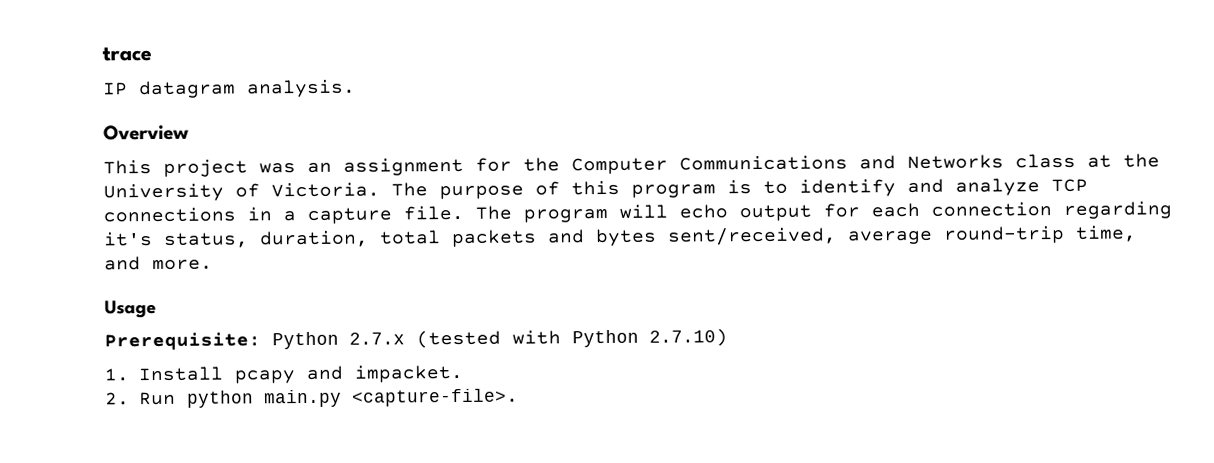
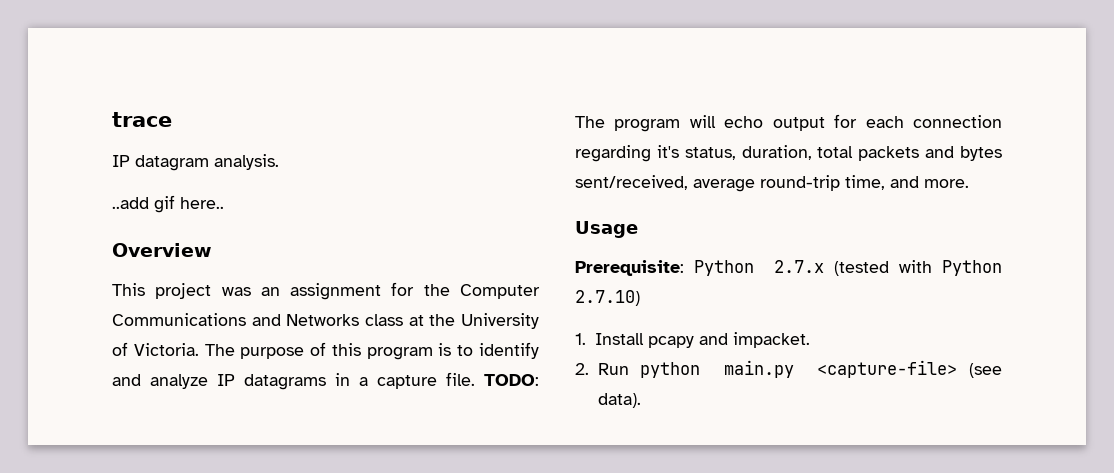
(356, 88) none -> [112,195,224,213] // ..add gif here..
[1051,178,1088,193] [103,207,236,223] TCP connections -> [217,374,326,390] IP datagrams
(464, 213) none -> [484,374,539,386] TODO:
[351,388,519,407] <capture-file>. -> [817,360,1002,378] [597,393,641,408] <capture-file> (see data).

